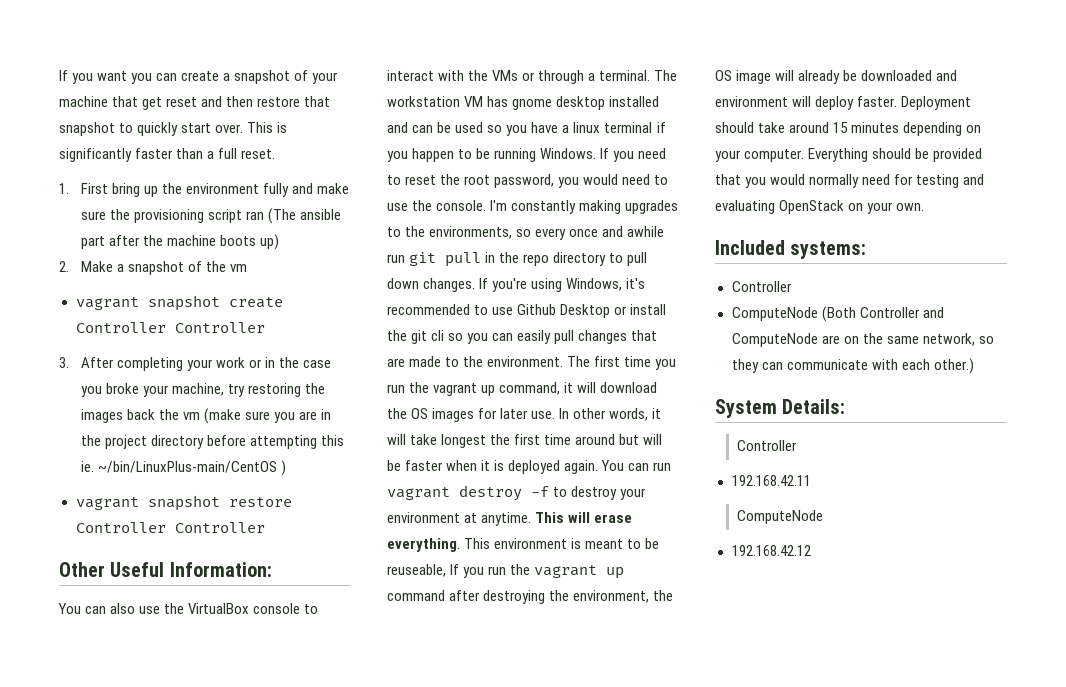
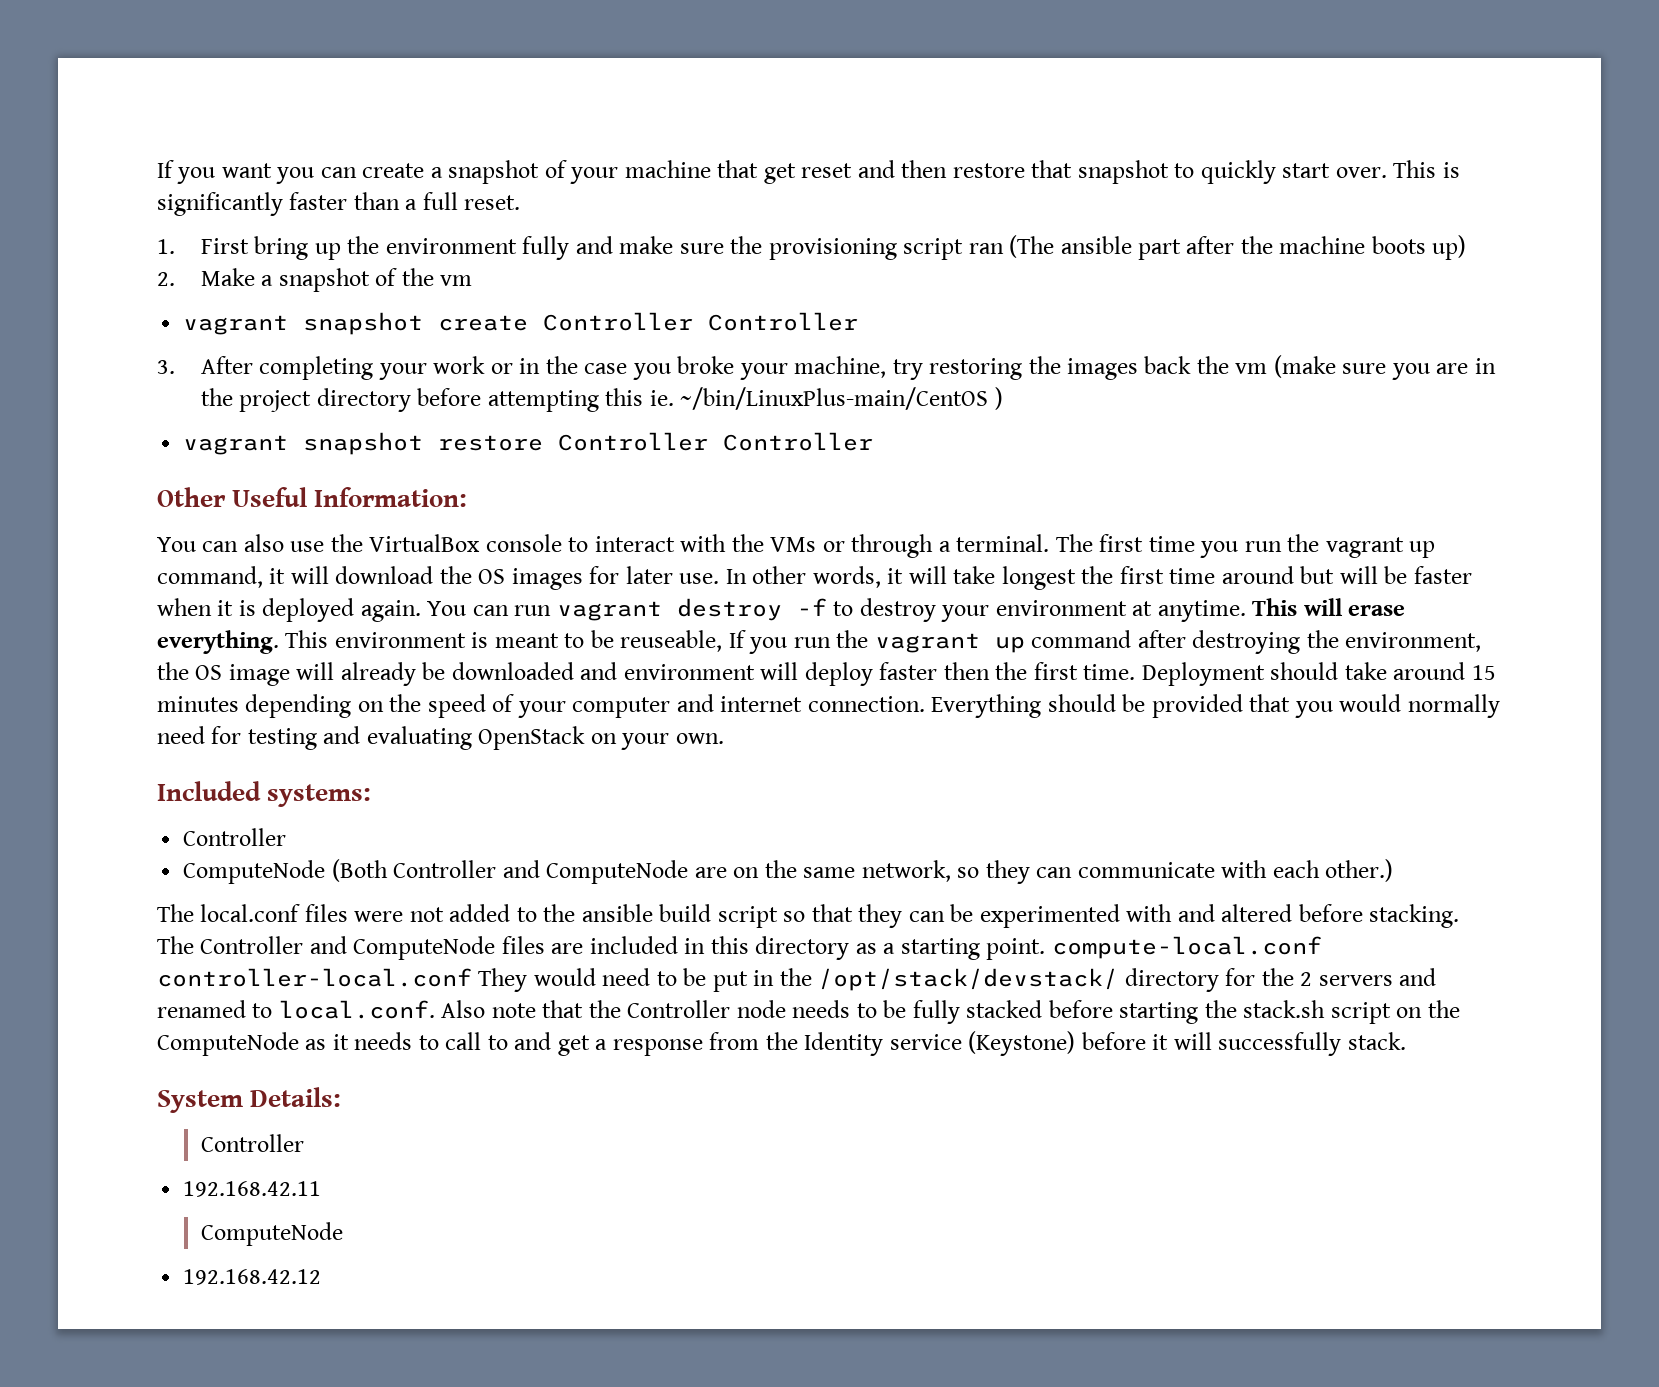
[387,96,660,110] [387,122,666,136] [387,148,667,162] [387,174,669,188] [387,200,679,214] [387,226,665,240] [387,252,648,267] [387,278,646,292] [387,304,667,318] [387,330,658,344] [387,356,591,367] workstation VM has gnome desktop installed and can be used so you have a linux terminal if you happen to be running Windows. If you need to reset the root password, you would need to use the console. I'm constantly making upgrades to the environments, so every once and awhile run git pull in the repo directory to pull down changes. If you're using Windows, it's recommended to use Github Desktop or install the git cli so you can easily pull changes that are made to the environment. The -> (1093, 543) none
[857,96,898,107] faster. -> [879,662,1136,680] faster then the first time.
[715,149,805,162] your computer. -> [389,694,925,718] the speed of your computer and internet connection.
(974, 366) none -> [157,904,1460,928] [157,936,1322,960] [157,968,1437,992] [157,1000,1460,1024] [157,1031,1406,1056] // The local.conf files were not added to the ansible build script so that they can be experimented with and altered before stacking. The Controller and ComputeNode files are included in this directory as a starting point. compute-local.conf controller-local.conf They would need to be put in the /opt/stack/devstack/ directory for the 2 servers and renamed to local.conf. Also note that the Controller node needs to be fully stacked before starting the stack.sh script on the ComputeNode as it needs to call to and get a response from the Identity service (Keystone) before it will successfully stack.

